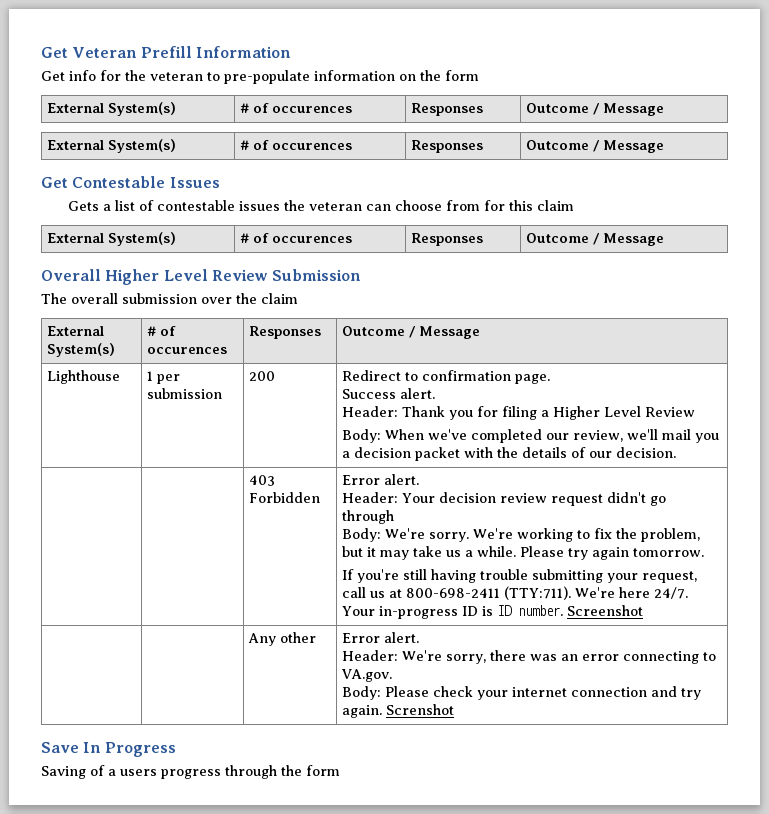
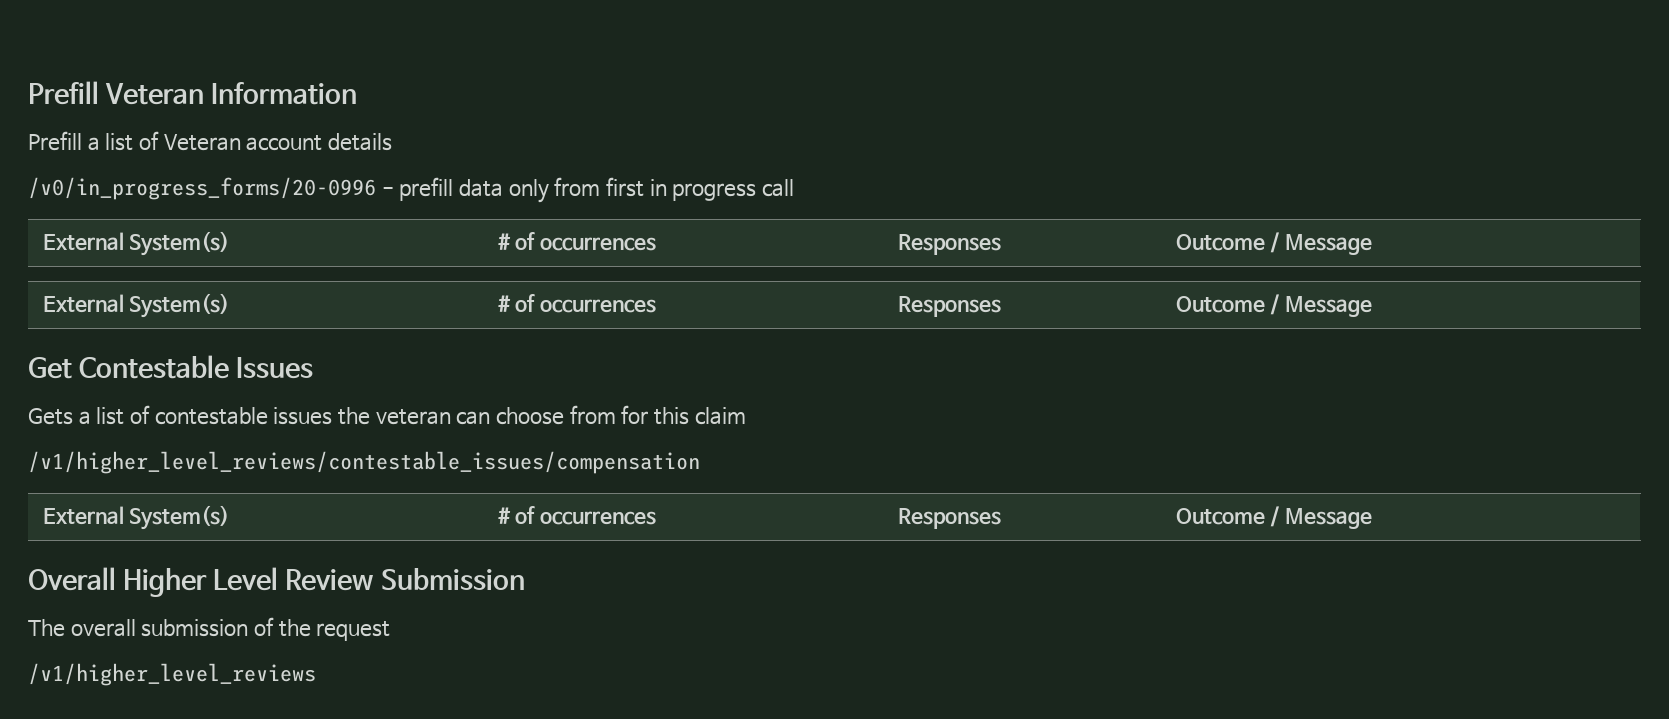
[41,46,291,58] [41,70,479,84] [47,102,177,116] [240,103,353,113] Get Veteran Prefill Information // Get info for the veteran to pre-populate information on the form // External System(s) | # of occurences -> [28,81,358,105] [28,131,392,151] [28,177,794,203] [42,231,230,256] [497,232,657,251] Prefill Veteran Information // Prefill a list of Veteran account details // /v0/in_progress_forms/20-0996 - prefill data only from first in progress call // External System(s) | # of occurrences
[272,143,353,150] occurences -> [540,299,657,313] occurrences
[47,232,177,246] [240,233,353,243] // External System(s) | # of occurences -> [28,451,700,474] [42,505,230,530] [497,506,657,525] // /v1/higher_level_reviews/contestable_issues/compensation // External System(s) | # of occurrences
[201,293,298,304] [47,326,105,336] [47,343,116,357] [147,326,177,336] [147,347,228,354] [249,326,322,339] [342,326,481,339] [47,370,121,384] [147,371,181,384] [147,388,223,399] [249,371,276,381] [342,370,551,384] [342,388,436,399] [342,406,696,420] [342,429,720,443] [342,447,677,461] [249,475,276,486] [249,492,321,503] [342,474,420,485] [342,492,667,506] [342,510,395,524] [342,528,701,542] [342,546,705,560] [342,569,698,583] [342,586,689,600] [342,605,644,619] [248,632,317,646] [342,632,420,643] [342,650,717,664] [341,669,393,682] [342,686,702,700] [342,704,455,718] [41,742,176,757] [41,765,340,779] over the claim // External System(s) | # of occurences | Responses | Outcome / Message // Lighthouse | 1 per submission | 200 | Redirect to confirmation page. // Success alert. // Header: Thank you for filing a Higher Level Review // Body: When we've completed our review, we'll mail you a decision packet with the details of our decision. // | | 403 Forbidden | Error alert. // Header: Your decision review request didn't go through // Body: We're sorry. We're working to fix the problem, but it may take us a while. Please try again tomorrow. // If you're still having trouble submitting your request, call us at 800-698-2411 (TTY:711). We're here 24/7. Your in-progress ID is ID number. Screenshot // | | Any other | Error alert. // Header: We're sorry, there was an error connecting to VA.gov. // Body: Please check your internet connection and try again. Screnshot // Save In Progress // Saving of a users progress through the form -> [254,617,391,641] [28,663,316,686] of the request // /v1/higher_level_reviews

